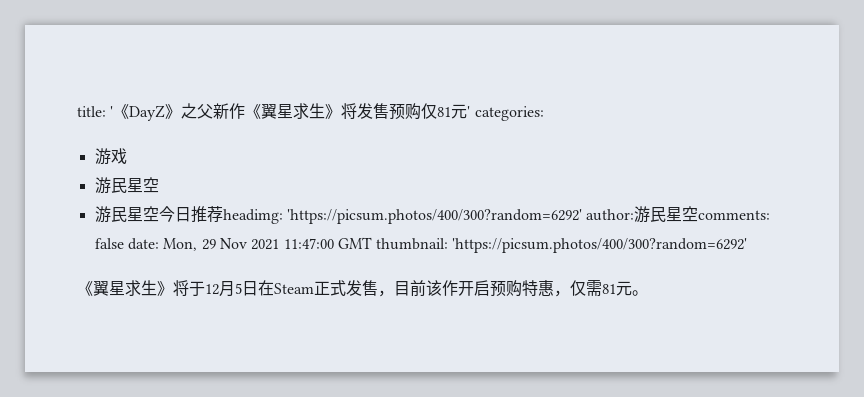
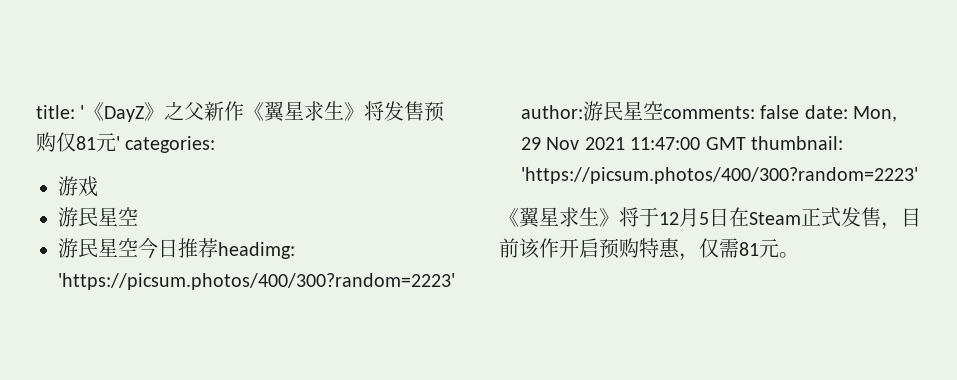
[286,209,582,224] 'https://picsum.photos/400/300?random=6292' -> [58,273,455,290] 'https://picsum.photos/400/300?random=2223'
[452,238,748,253] 'https://picsum.photos/400/300?random=6292' -> [521,167,918,184] 'https://picsum.photos/400/300?random=2223'

